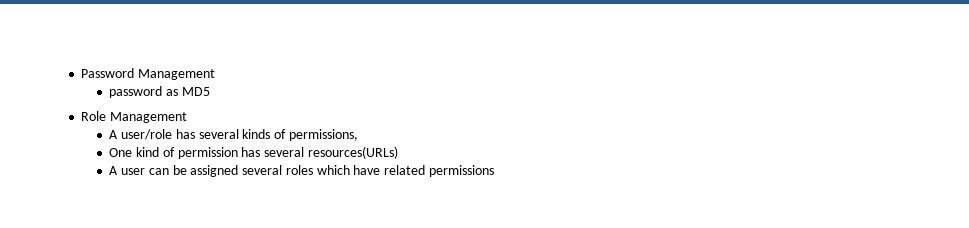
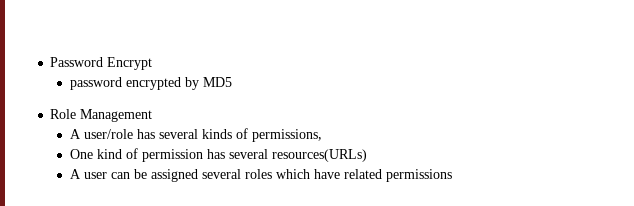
[138,69,216,80] Management -> [107,57,153,70] Encrypt
[166,89,179,96] as -> [125,77,199,90] encrypted by

